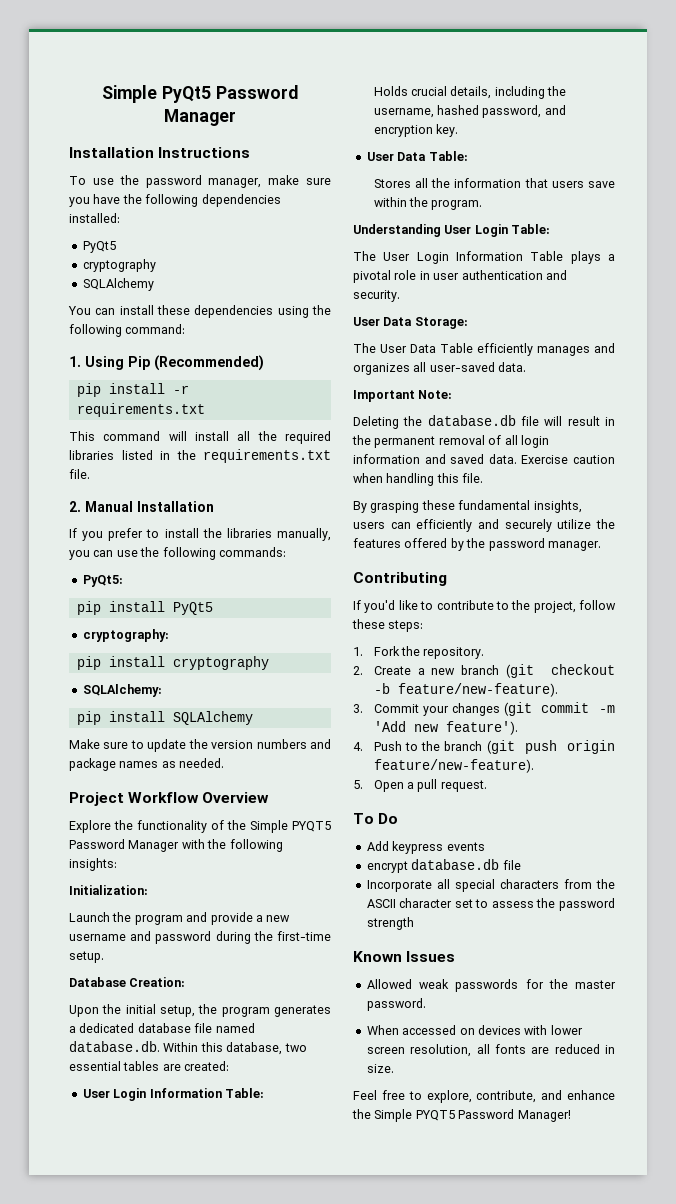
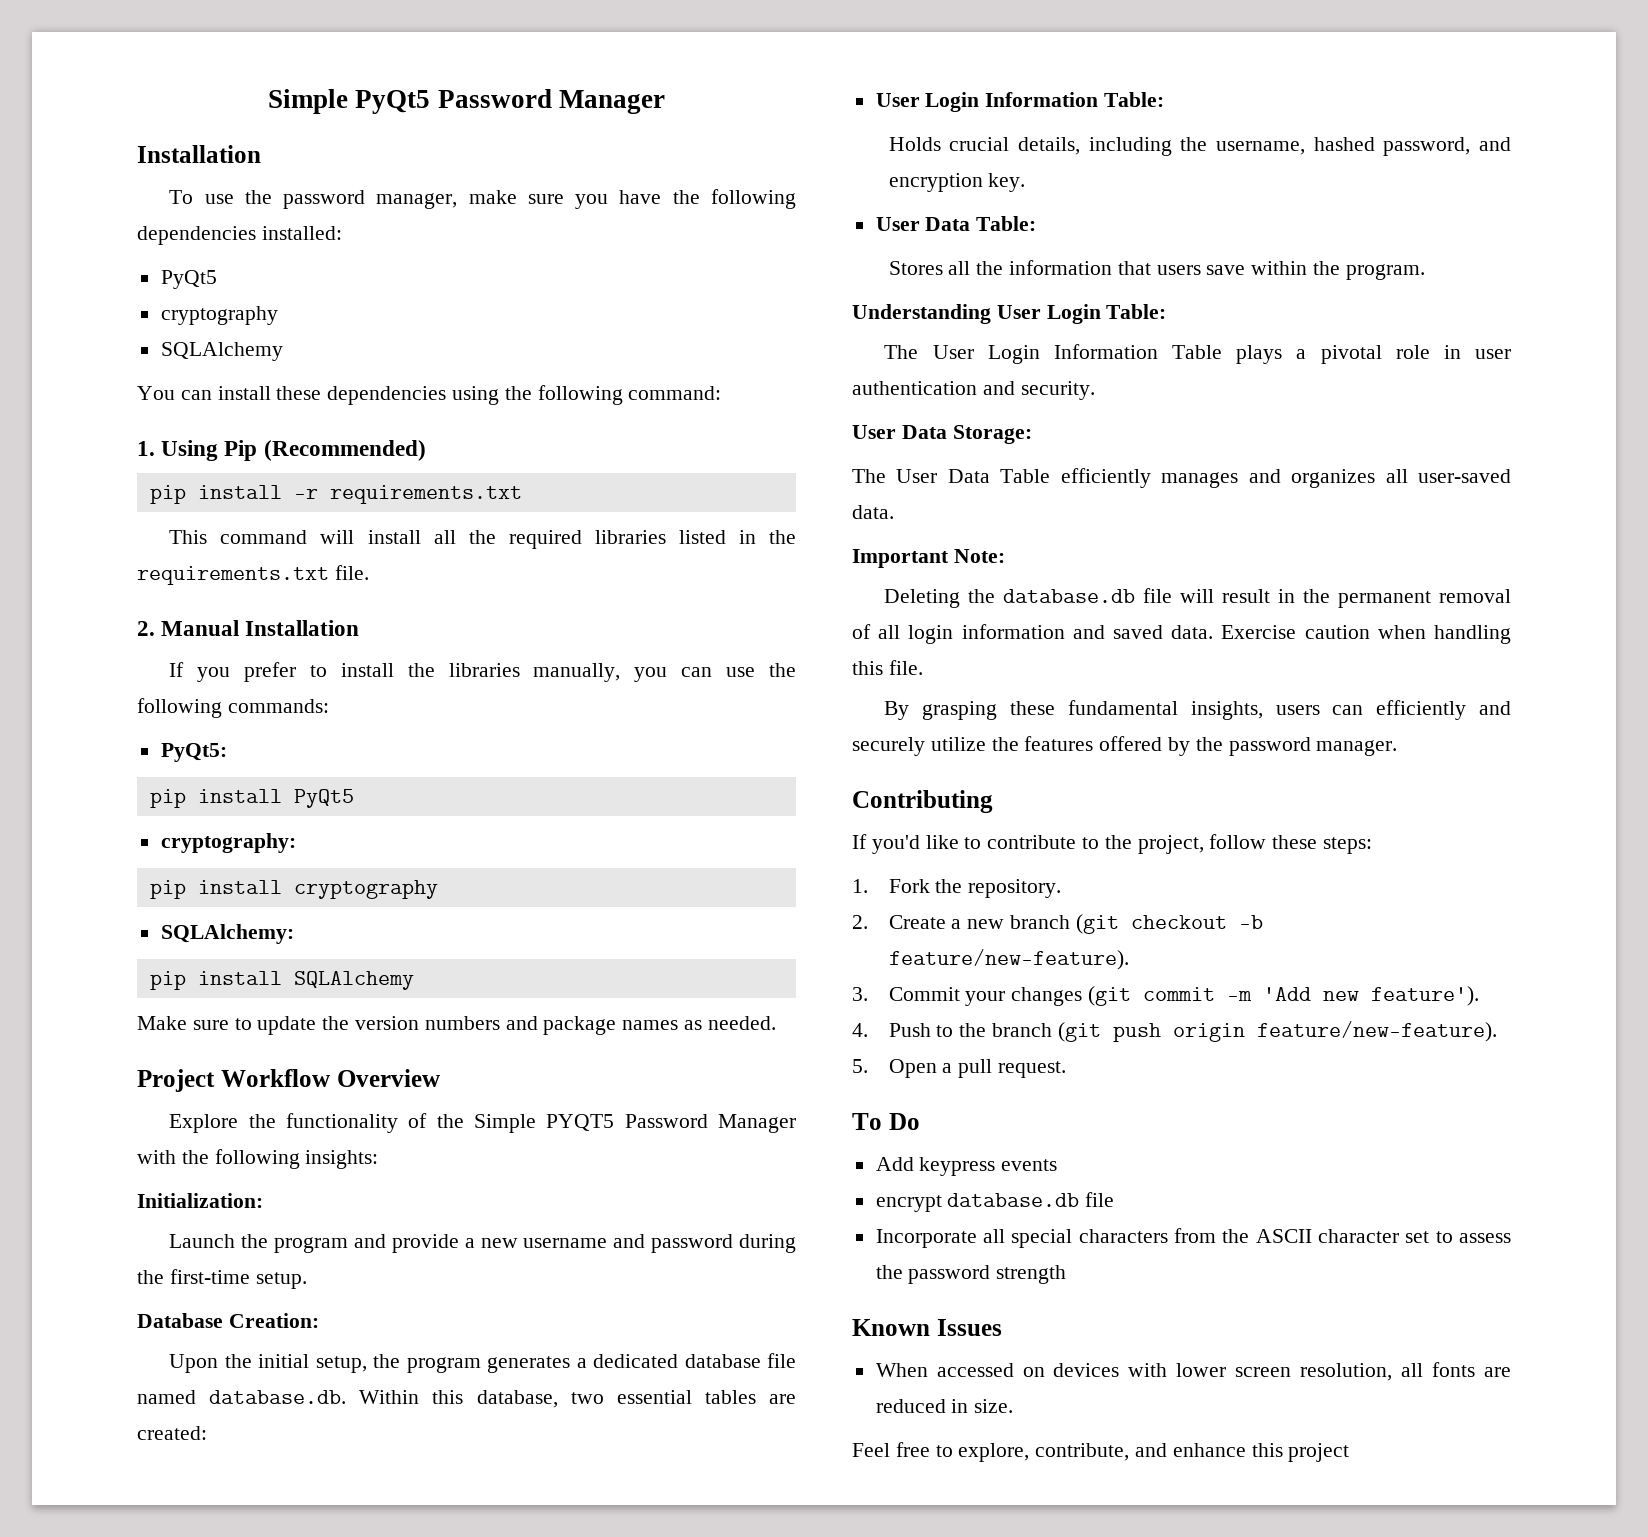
[158,147,251,158] Instructions -> (261, 154) none
[366,979,616,992] [366,998,426,1011] // Allowed weak passwords for the master password. -> (1002, 1327) none
[352,1109,571,1122] the Simple PYQT5 Password Manager! -> [1251,1443,1350,1462] this project

